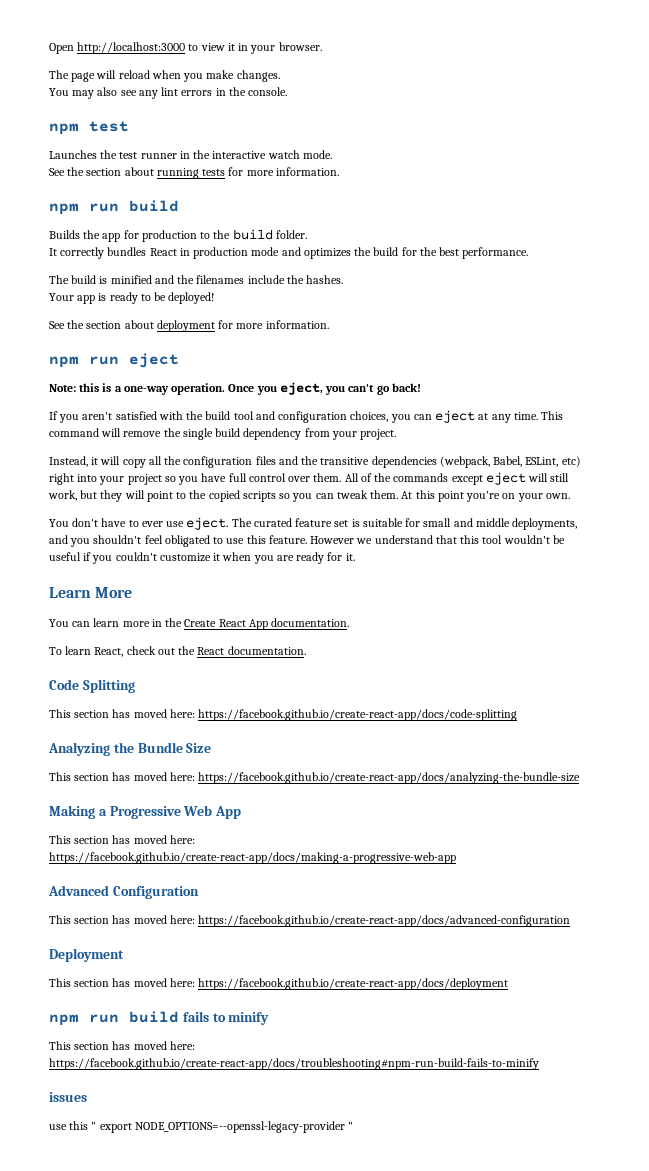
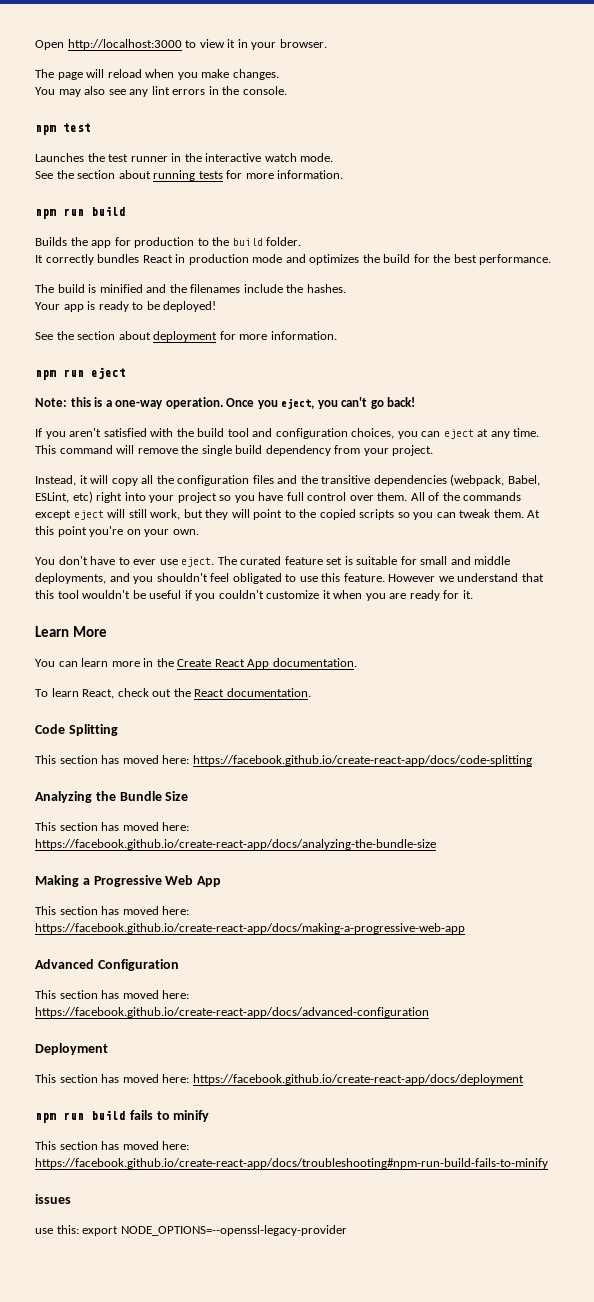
[69,1121,97,1130] this " -> [56,1225,79,1234] this:
[348,1122,354,1130] " -> (347, 1230) none

